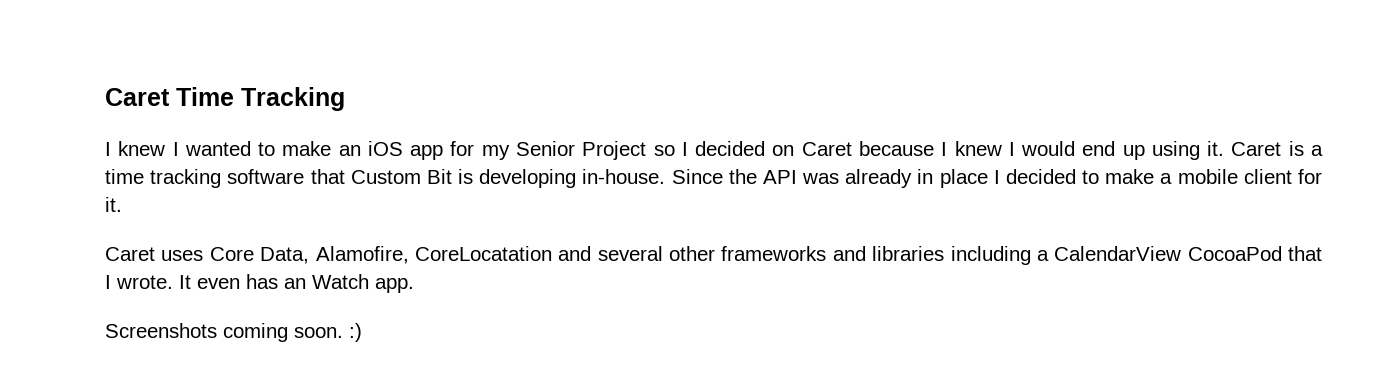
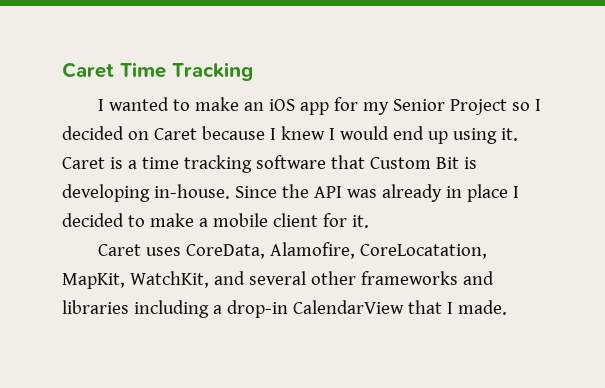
[118,141,179,156] knew I -> (104, 105) none
[209,246,552,264] Core Data, Alamofire, CoreLocatation -> [185,242,487,259] [62,271,209,289] CoreData, Alamofire, CoreLocatation, MapKit, WatchKit,
[1054,246,1322,261] [105,274,414,293] [105,323,362,342] CalendarView CocoaPod that I wrote. It even has an Watch app. // Screenshots coming soon. :) -> [226,300,507,318] drop-in CalendarView that I made.

